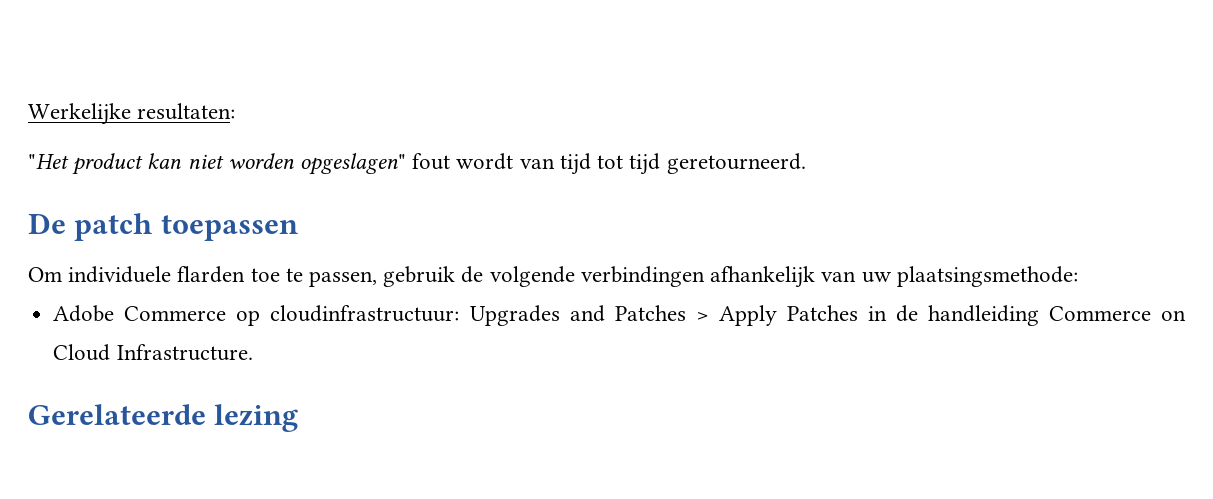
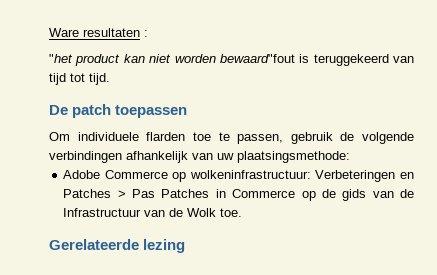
[28,103,236,125] [28,154,69,169] Werkelijke resultaten: // "Het -> [49,28,148,37] [49,54,73,63] Ware resultaten : // "het
[300,153,514,175] opgeslagen" fout wordt -> [219,54,389,66] bewaard"fout is teruggekeerd
[629,153,806,175] tijd geretourneerd. -> [89,73,110,85] tijd.
[270,305,605,326] cloudinfrastructuur: Upgrades and -> [189,170,414,182] wolkeninfrastructuur: Verbeteringen en
[718,305,777,326] Apply -> [132,189,156,198] Pas
[895,305,1186,326] [53,344,253,361] de handleiding Commerce on Cloud Infrastructure. -> [232,189,415,201] [63,208,243,217] Commerce op de gids van de Infrastructuur van de Wolk toe.

